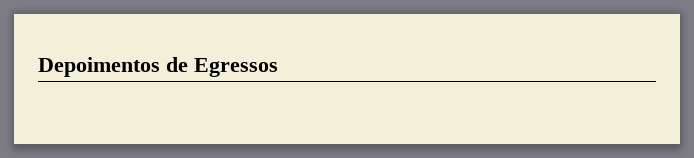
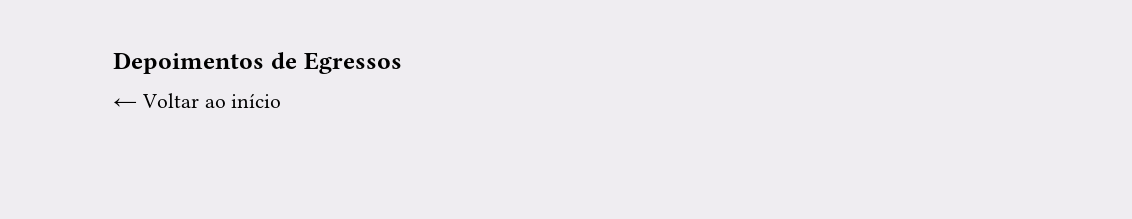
(278, 67) none -> [113,93,282,108] // ← Voltar ao início

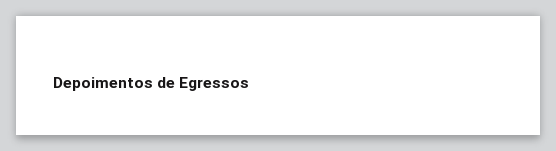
[113,93,282,108] // ← Voltar ao início -> (250, 84) none

